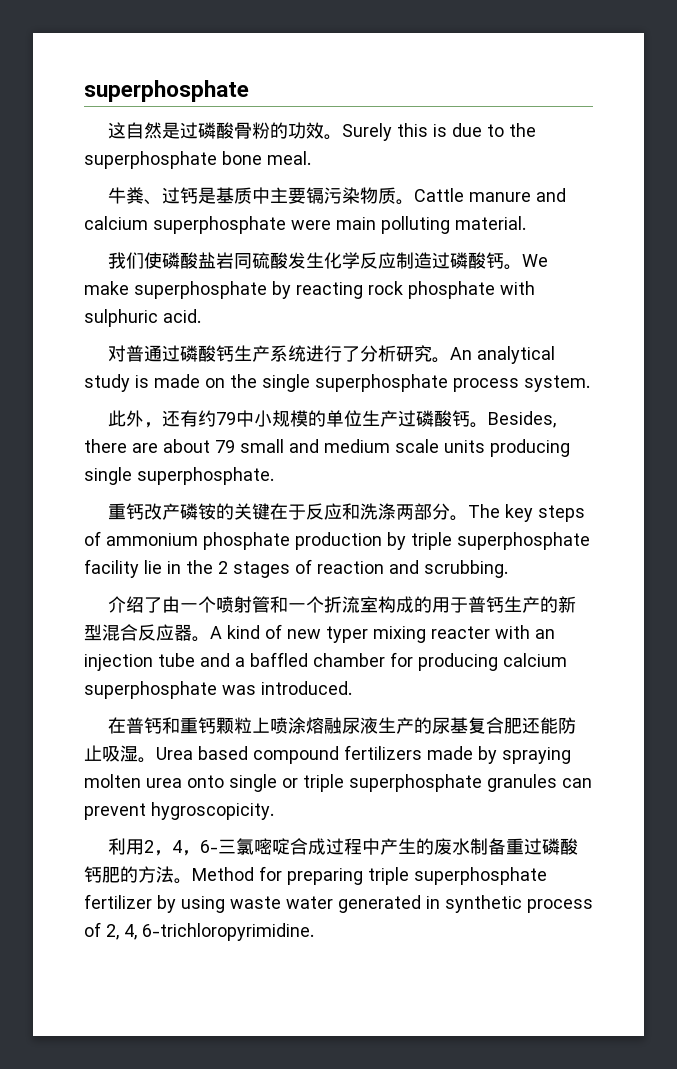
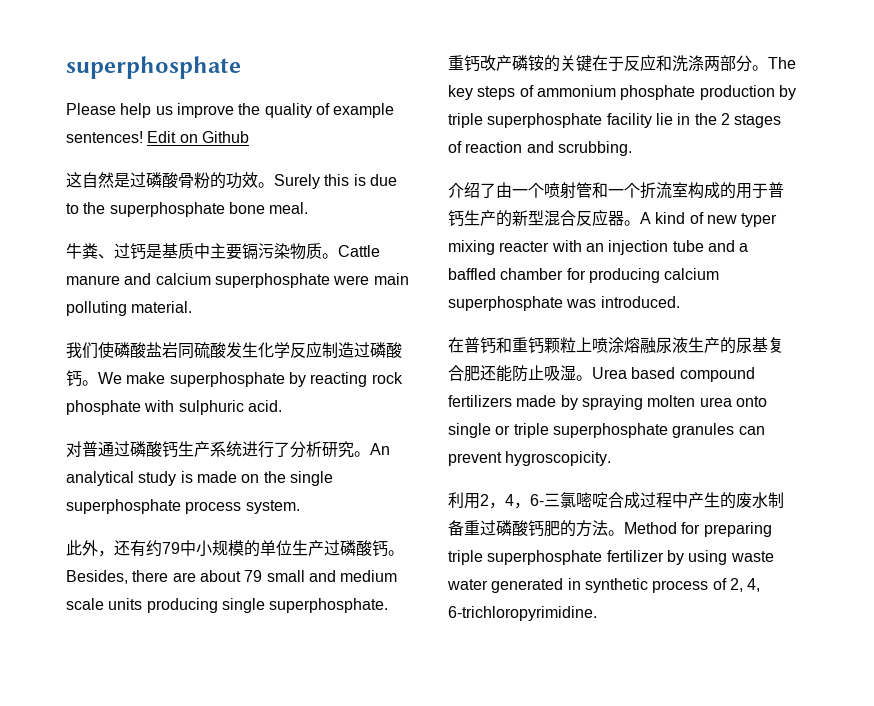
[84,80,249,102] superphosphate -> [66,56,241,79] [66,103,395,118] [66,131,249,143] superphosphate // Please help us improve the quality of example sentences! Edit on Github

